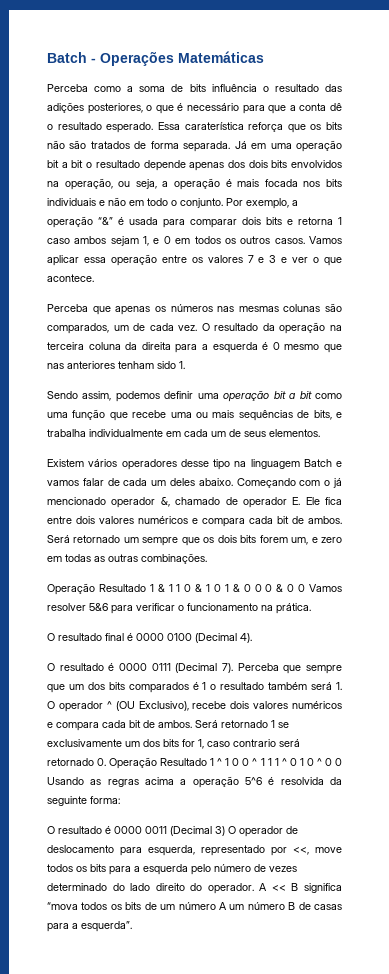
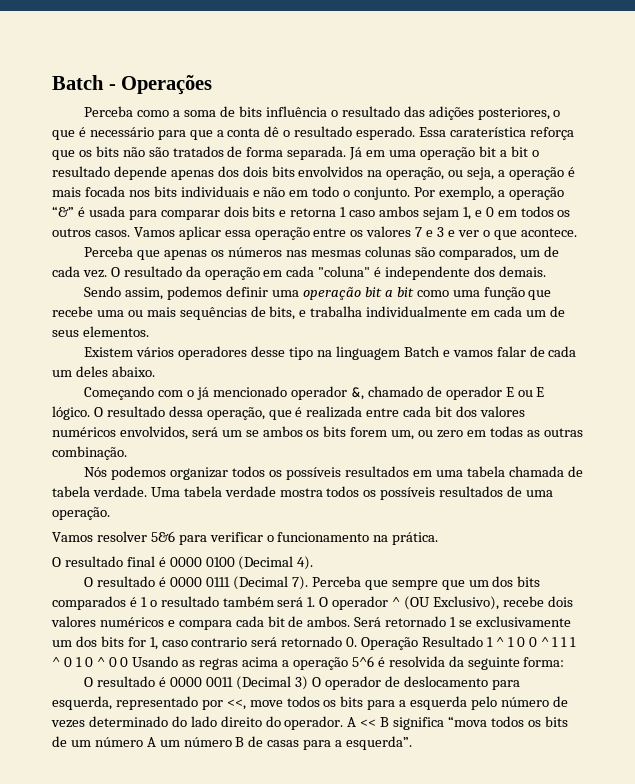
[178,51,264,63] Matemáticas -> (213, 85) none
[329,325,342,331] [47,342,342,353] [47,361,185,369] na terceira coluna da direita para a esquerda é 0 mesmo que nas anteriores tenham sido 1. -> [263,266,546,280] em cada "coluna" é independente dos demais.
(233, 482) none -> (155, 371) //
[292,497,342,505] [47,516,342,527] [47,535,237,546] E. Ele fica entre dois valores numéricos e compara cada bit de ambos. Será retornado um sempre que os dois -> [505,387,545,397] [52,406,525,420] [52,426,320,440] E ou E lógico. O resultado dessa operação, que é realizada entre cada bit dos valores numéricos envolvidos, será um se ambos os
[311,537,318,543] e -> [418,430,434,437] ou
[141,553,207,564] [47,583,306,595] combinações. // Operação Resultado 1 & 1 1 0 & 1 0 1 & 0 0 0 & 0 0 -> [52,446,127,460] [84,466,583,480] [52,486,554,500] [52,507,110,520] combinação. // Nós podemos organizar todos os possíveis resultados em uma tabela chamada de tabela verdade. Uma tabela verdade mostra todos os possíveis resultados de uma operação. //

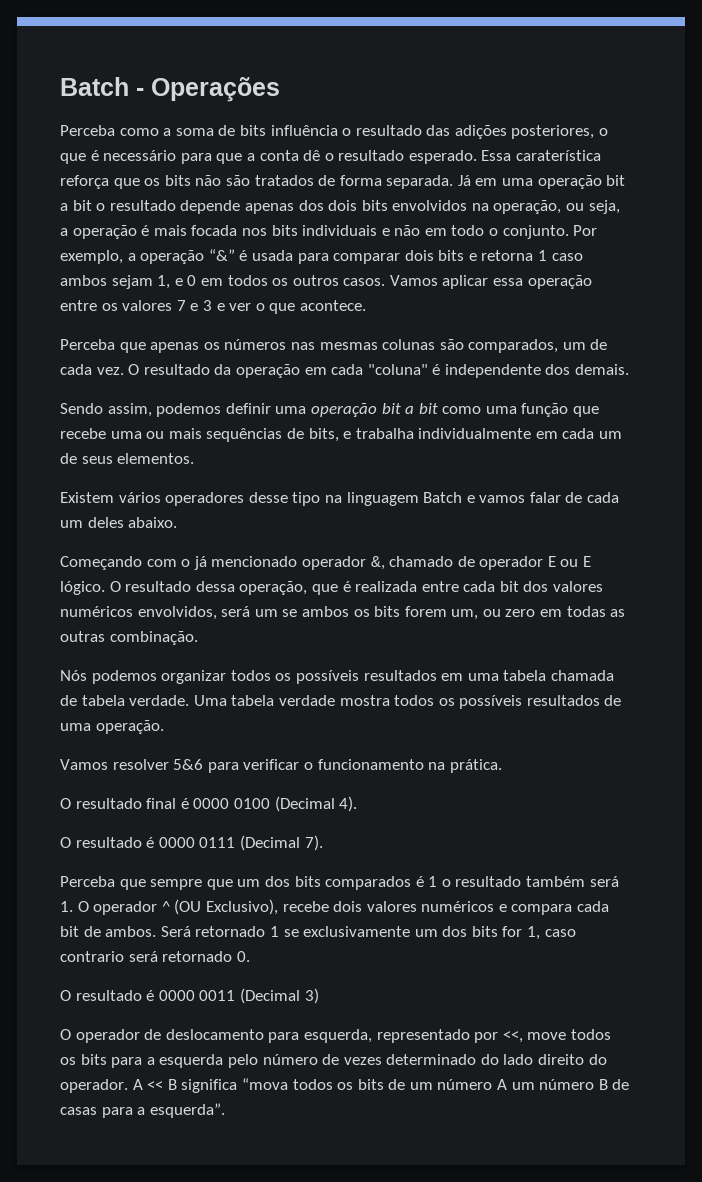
(308, 583) none -> (323, 843) //
[361,636,577,650] [52,656,565,670] Operação Resultado 1 ^ 1 0 0 ^ 1 1 1 ^ 0 1 0 ^ 0 0 Usando as regras acima a operação 5^6 é resolvida da seguinte forma: -> (250, 956) none
(308, 683) none -> (319, 996) //

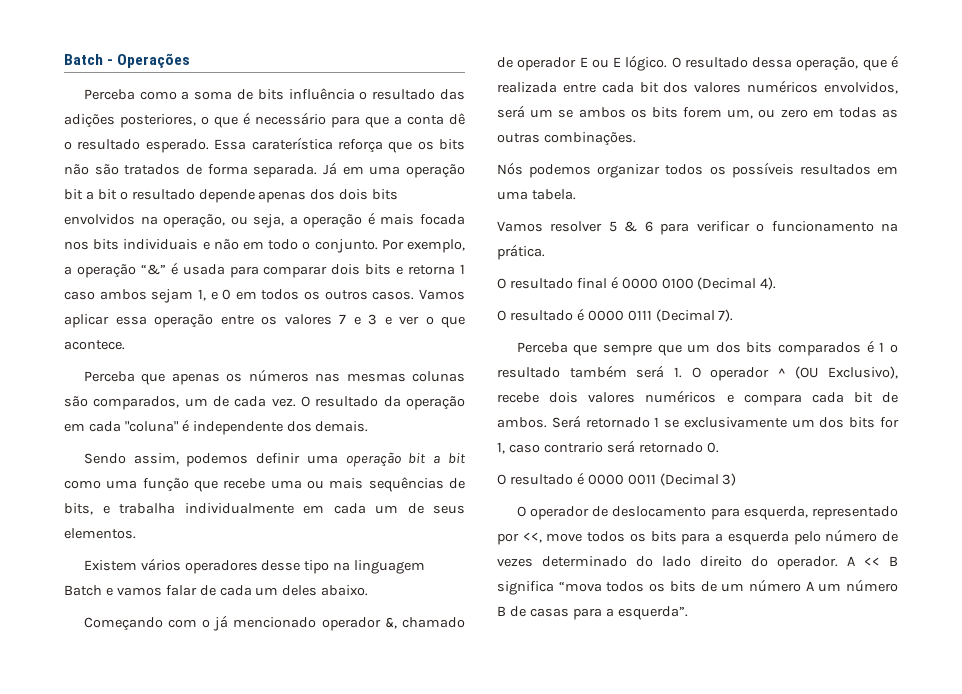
[109,631,198,645] combinação. -> [543,132,636,146] combinações.
[503,670,614,681] [60,695,622,709] [60,720,164,734] tabela chamada de tabela verdade. Uma tabela verdade mostra todos os possíveis resultados de uma operação. -> [531,189,576,200] tabela.
[173,759,204,770] 5&6 -> [608,221,653,232] 5 & 6

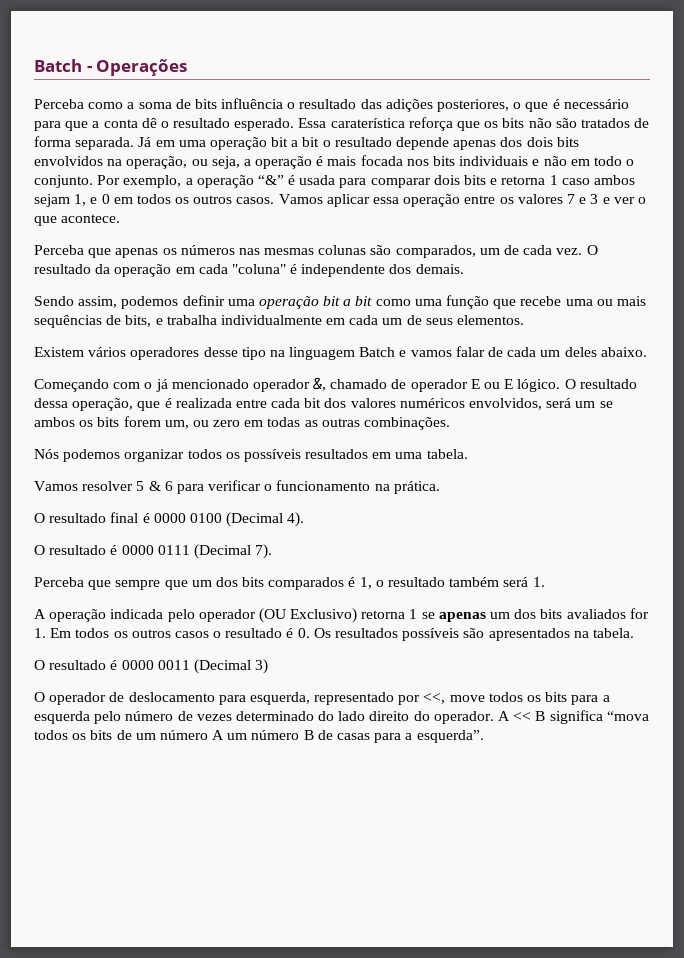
[879,342,885,352] 1 -> [359,577,372,589] 1,
[691,366,898,381] [497,390,898,406] [497,415,650,428] O operador ^ (OU Exclusivo), recebe dois valores numéricos e compara cada bit de ambos. Será retornado -> [34,608,406,623] // A operação indicada pelo operador (OU Exclusivo) retorna
[683,417,899,428] [497,440,719,454] exclusivamente um dos bits for 1, caso contrario será retornado 0. -> [438,608,649,622] [34,628,634,641] apenas um dos bits avaliados for 1. Em todos os outros casos o resultado é 0. Os resultados possíveis são apresentados na tabela.

